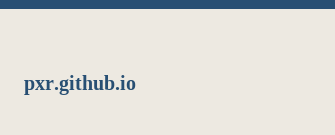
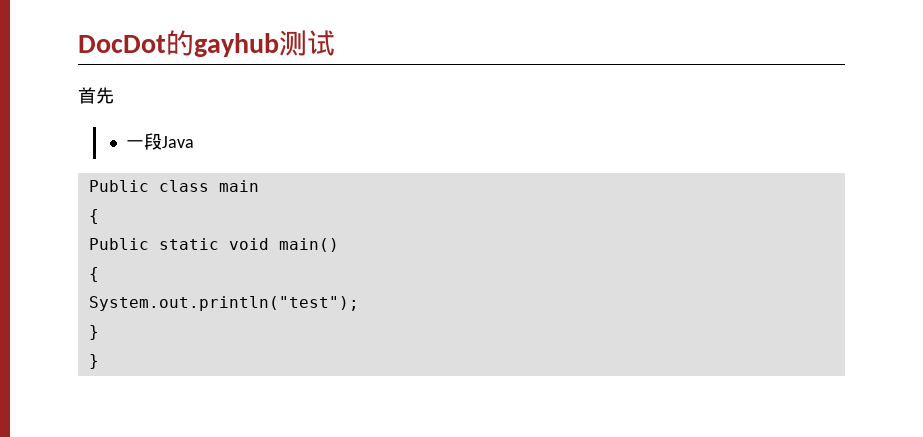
[24,75,136,95] pxr.github.io -> [78,30,335,57] [78,87,114,104] [125,133,194,150] [88,180,259,192] [88,209,99,224] [88,238,339,252] [88,267,99,282] [88,296,359,311] [88,325,99,340] [88,354,99,369] DocDot的gayhub测试 // 首先 // 一段Java // Public class main // { // Public static void main() // { // System.out.println("test"); // } // }

